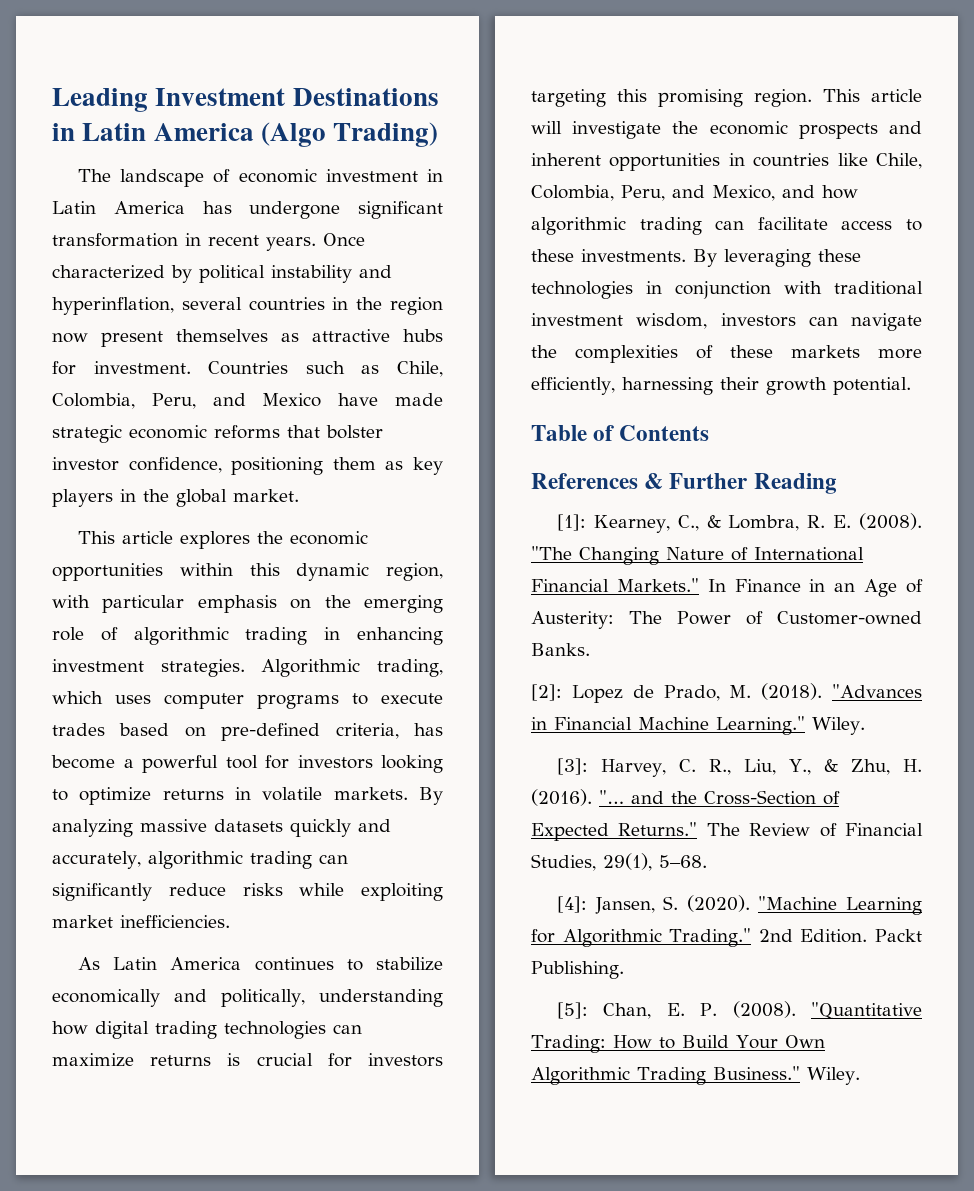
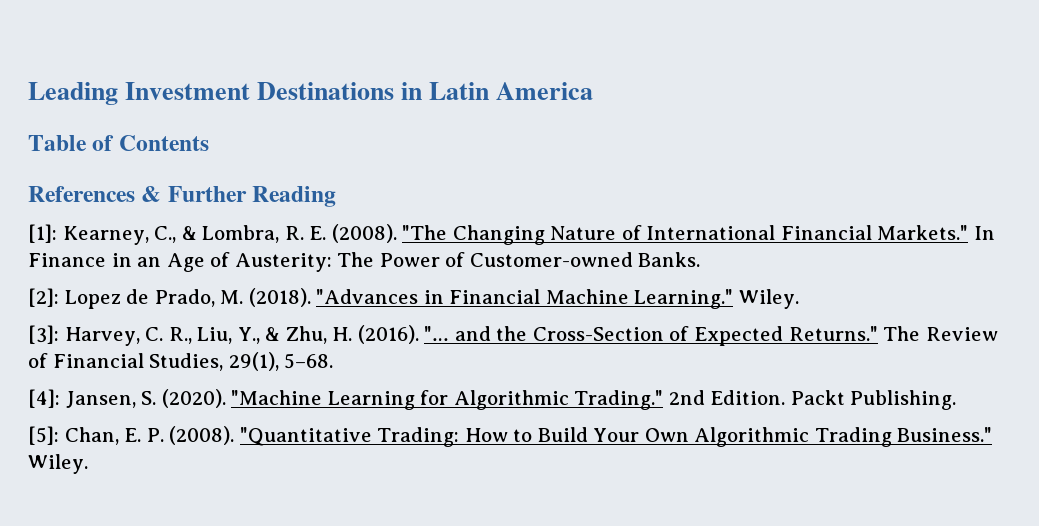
[260,122,439,147] [77,169,443,187] [52,201,443,219] [52,233,365,251] [52,265,392,283] [52,297,444,315] [52,329,443,347] [52,361,443,377] [52,393,444,409] [52,425,383,443] [52,457,444,475] [52,489,299,507] [77,531,368,549] [52,563,443,581] [52,595,443,613] [52,627,443,645] [52,659,443,677] [52,691,443,709] [52,723,443,741] [51,755,443,773] [52,787,443,805] [52,819,391,837] [52,851,348,869] [52,883,443,901] [52,915,230,928] [77,957,443,971] [52,989,443,1007] [52,1021,362,1039] [52,1053,443,1067] [531,89,922,107] [531,121,922,139] [531,153,922,171] [531,185,858,201] [531,217,922,235] [531,249,861,267] [531,281,923,299] [531,313,922,331] [531,345,922,363] [531,377,911,395] (Algo Trading) // The landscape of economic investment in Latin America has undergone significant transformation in recent years. Once characterized by political instability and hyperinflation, several countries in the region now present themselves as attractive hubs for investment. Countries such as Chile, Colombia, Peru, and Mexico have made strategic economic reforms that bolster investor confidence, positioning them as key players in the global market. // This article explores the economic opportunities within this dynamic region, with particular emphasis on the emerging role of algorithmic trading in enhancing investment strategies. Algorithmic trading, which uses computer programs to execute trades based on pre-defined criteria, has become a powerful tool for investors looking to optimize returns in volatile markets. By analyzing massive datasets quickly and accurately, algorithmic trading can significantly reduce risks while exploiting market inefficiencies. // As Latin America continues to stabilize economically and politically, understanding how digital trading technologies can maximize returns is crucial for investors targeting this promising region. This article will investigate the economic prospects and inherent opportunities in countries like Chile, Colombia, Peru, and Mexico, and how algorithmic trading can facilitate access to these investments. By leveraging these technologies in conjunction with traditional investment wisdom, investors can navigate the complexities of these markets more efficiently, harnessing their growth potential. -> (594, 91) none

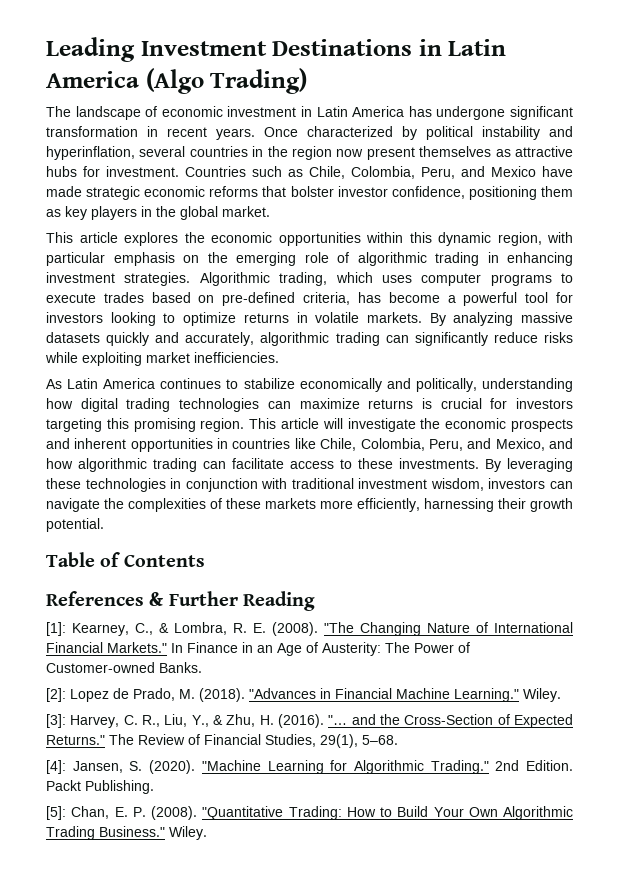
(594, 91) none -> [145,68,308,94] [46,106,574,120] [46,126,573,140] [46,146,573,160] [46,166,573,179] [46,186,573,200] [46,206,270,220] [46,232,573,246] [46,252,573,266] [46,272,573,286] [46,292,573,306] [46,312,573,326] [46,332,573,346] [45,352,279,366] [46,378,573,392] [46,398,573,412] [46,418,573,432] [46,438,574,452] [46,458,573,472] [46,478,573,492] [46,498,573,512] [46,518,104,532] (Algo Trading) // The landscape of economic investment in Latin America has undergone significant transformation in recent years. Once characterized by political instability and hyperinflation, several countries in the region now present themselves as attractive hubs for investment. Countries such as Chile, Colombia, Peru, and Mexico have made strategic economic reforms that bolster investor confidence, positioning them as key players in the global market. // This article explores the economic opportunities within this dynamic region, with particular emphasis on the emerging role of algorithmic trading in enhancing investment strategies. Algorithmic trading, which uses computer programs to execute trades based on pre-defined criteria, has become a powerful tool for investors looking to optimize returns in volatile markets. By analyzing massive datasets quickly and accurately, algorithmic trading can significantly reduce risks while exploiting market inefficiencies. // As Latin America continues to stabilize economically and politically, understanding how digital trading technologies can maximize returns is crucial for investors targeting this promising region. This article will investigate the economic prospects and inherent opportunities in countries like Chile, Colombia, Peru, and Mexico, and how algorithmic trading can facilitate access to these investments. By leveraging these technologies in conjunction with traditional investment wisdom, investors can navigate the complexities of these markets more efficiently, harnessing their growth potential.

